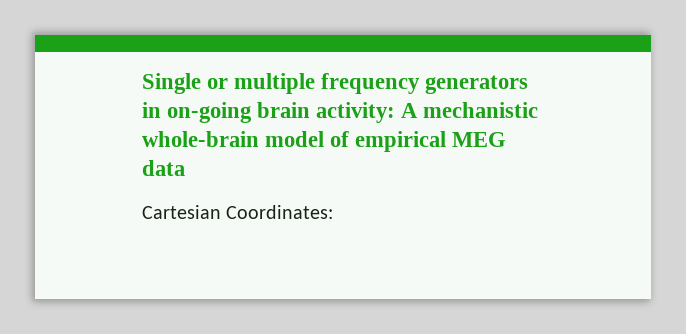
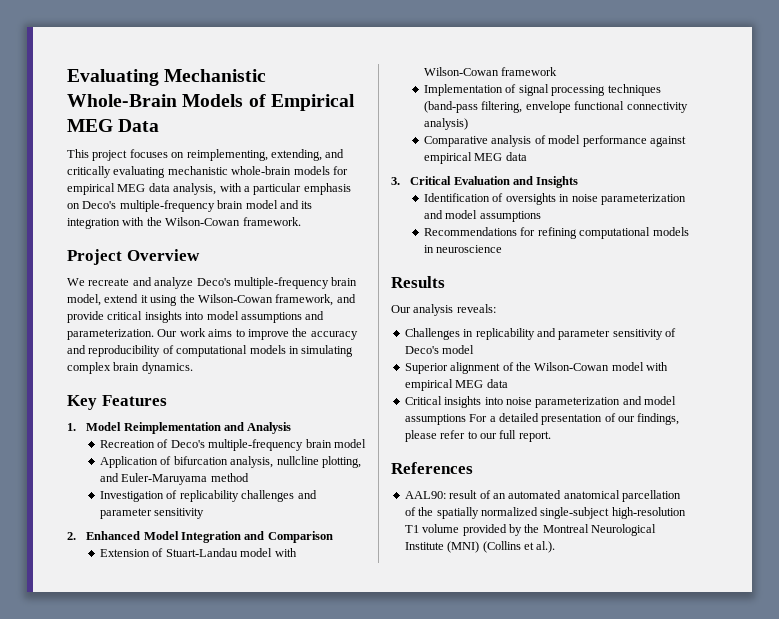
[142,73,529,94] [142,102,539,123] [142,131,507,152] [142,160,185,176] [142,205,334,219] Single or multiple frequency generators in on-going brain activity: A mechanistic whole-brain model of empirical MEG data // Cartesian Coordinates: -> [67,69,267,86] [67,94,355,111] [67,119,160,132] [67,149,345,161] [67,166,348,178] [67,183,351,195] [67,200,313,212] [67,217,301,229] [67,249,200,265] [67,277,358,289] [67,294,356,306] [67,311,325,323] [67,328,358,340] [67,345,354,357] [67,362,193,374] [67,395,167,410] [67,422,292,434] [100,439,366,451] [100,456,361,468] [100,473,249,485] [100,490,317,502] [100,508,205,519] [67,531,333,543] [100,548,297,557] [424,67,558,76] [424,84,661,96] [424,101,688,113] [424,118,469,130] [424,135,686,147] [424,152,527,164] [391,176,579,188] [424,193,686,205] [424,210,541,222] [424,227,689,239] [424,245,503,253] [391,276,445,288] [391,304,496,316] [404,328,676,340] [404,345,475,354] [404,362,668,374] [404,379,508,391] [404,396,676,408] [404,413,680,425] [404,430,551,442] [391,462,473,474] [404,490,681,502] [404,507,686,519] [404,524,656,536] [404,541,556,553] Evaluating Mechanistic Whole-Brain Models of Empirical MEG Data // This project focuses on reimplementing, extending, and critically evaluating mechanistic whole-brain models for empirical MEG data analysis, with a particular emphasis on Deco's multiple-frequency brain model and its integration with the Wilson-Cowan framework. // Project Overview // We recreate and analyze Deco's multiple-frequency brain model, extend it using the Wilson-Cowan framework, and provide critical insights into model assumptions and parameterization. Our work aims to improve the accuracy and reproducibility of computational models in simulating complex brain dynamics. // Key Features // 1. Model Reimplementation and Analysis // Recreation of Deco's multiple-frequency brain model // Application of bifurcation analysis, nullcline plotting, and Euler-Maruyama method // Investigation of replicability challenges and parameter sensitivity // 2. Enhanced Model Integration and Comparison // Extension of Stuart-Landau model with Wilson-Cowan framework // Implementation of signal processing techniques (band-pass filtering, envelope functional connectivity analysis) // Comparative analysis of model performance against empirical MEG data // 3. Critical Evaluation and Insights // Identification of oversights in noise parameterization and model assumptions // Recommendations for refining computational models in neuroscience // Results // Our analysis reveals: // Challenges in replicability and parameter sensitivity of Deco's model // Superior alignment of the Wilson-Cowan model with empirical MEG data // Critical insights into noise parameterization and model assumptions For a detailed presentation of our findings, please refer to our full report. // References // AAL90: result of an automated anatomical parcellation of the spatially normalized single-subject high-resolution T1 volume provided by the Montreal Neurological Institute (MNI) (Collins et al.).

